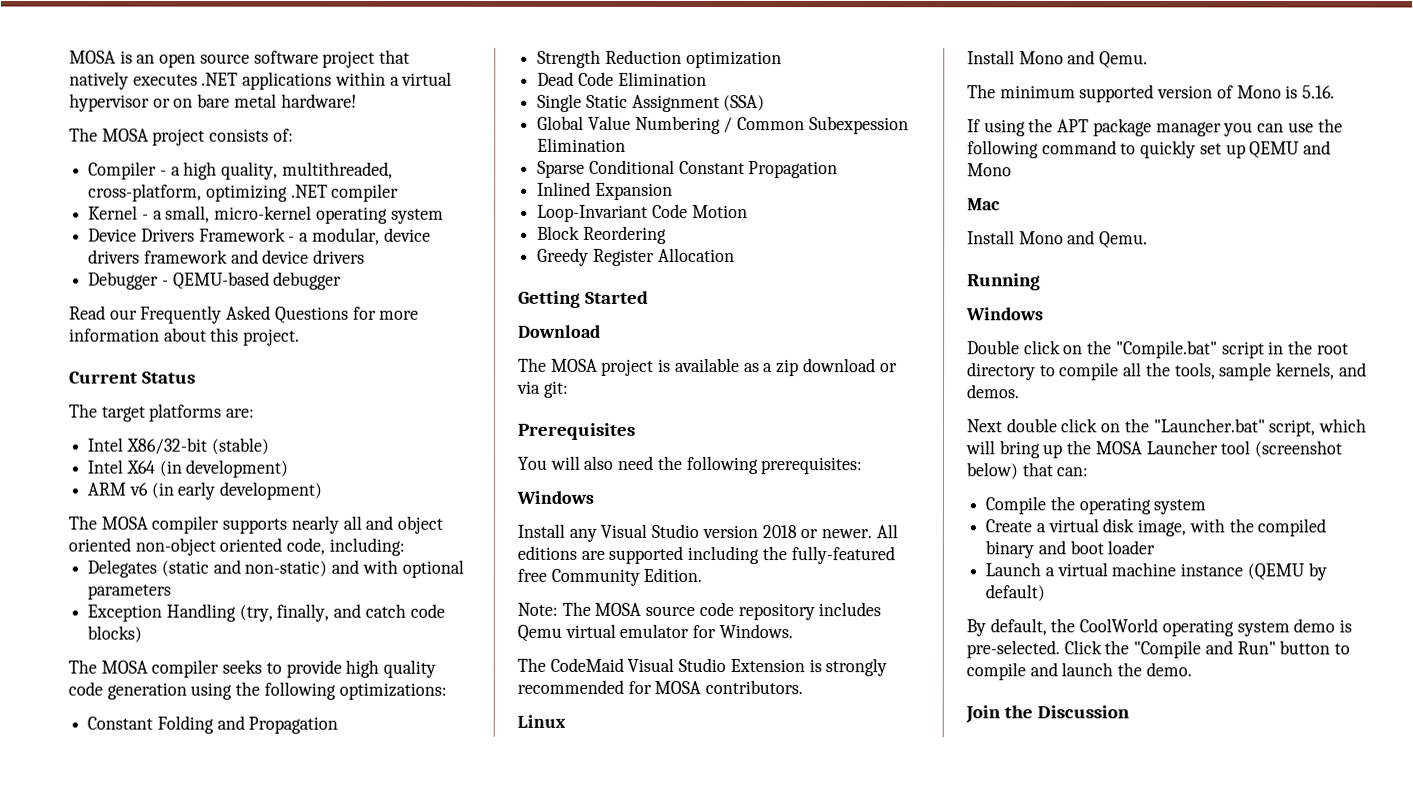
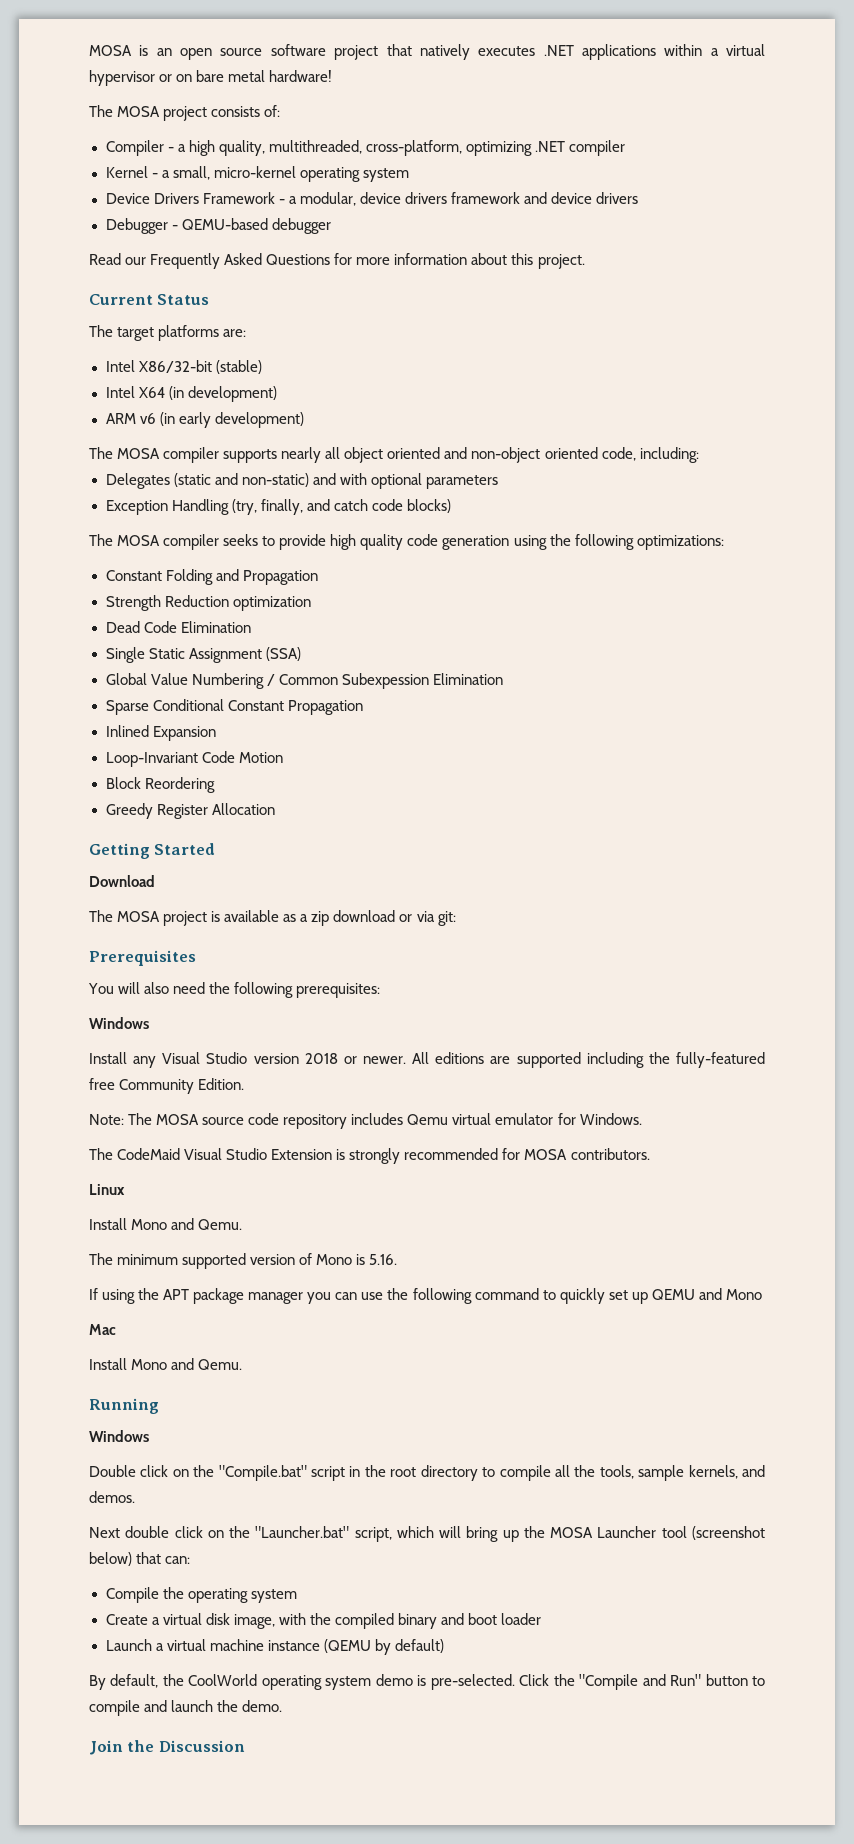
[365,515,394,530] and -> (341, 453) none
(131, 544) none -> [444,447,468,459] and

